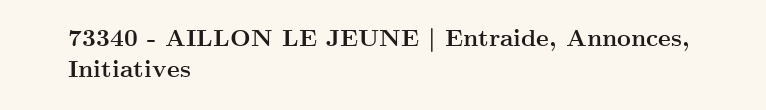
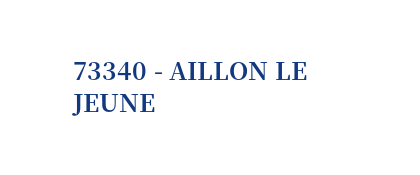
[428,28,690,52] [68,60,191,77] | Entraide, Annonces, Initiatives -> (155, 105) none

